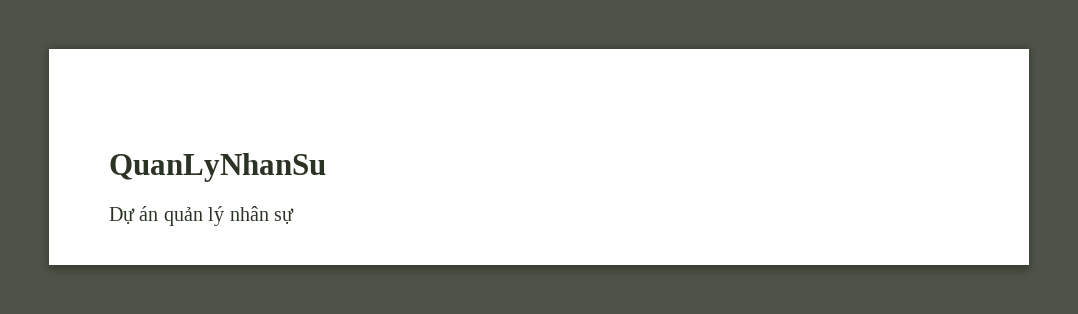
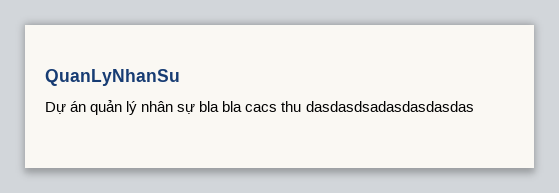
(294, 216) none -> [199,101,474,112] bla bla cacs thu dasdasdsadasdasdasdas

